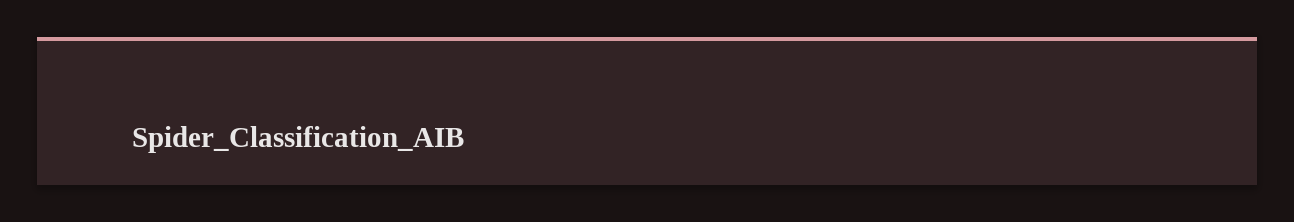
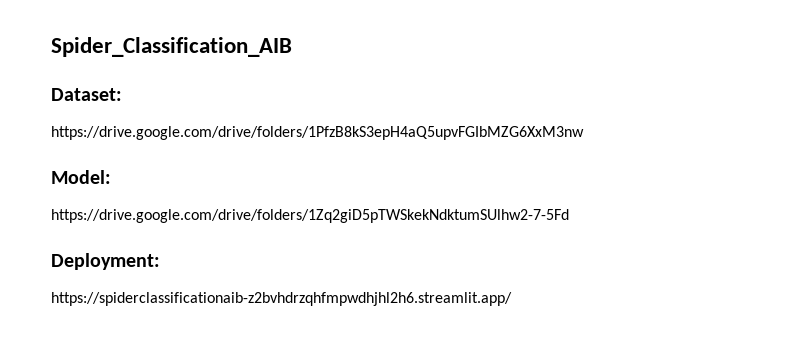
(464, 139) none -> [51,88,122,101] [51,126,584,140] [51,170,111,184] [51,209,569,223] [51,253,160,270] [51,292,512,306] // Dataset: // https://drive.google.com/drive/folders/1PfzB8kS3epH4aQ5upvFGIbMZG6XxM3nw // Model: // https://drive.google.com/drive/folders/1Zq2giD5pTWSkekNdktumSUlhw2-7-5Fd // Deployment: // https://spiderclassificationaib-z2bvhdrzqhfmpwdhjhl2h6.streamlit.app/

